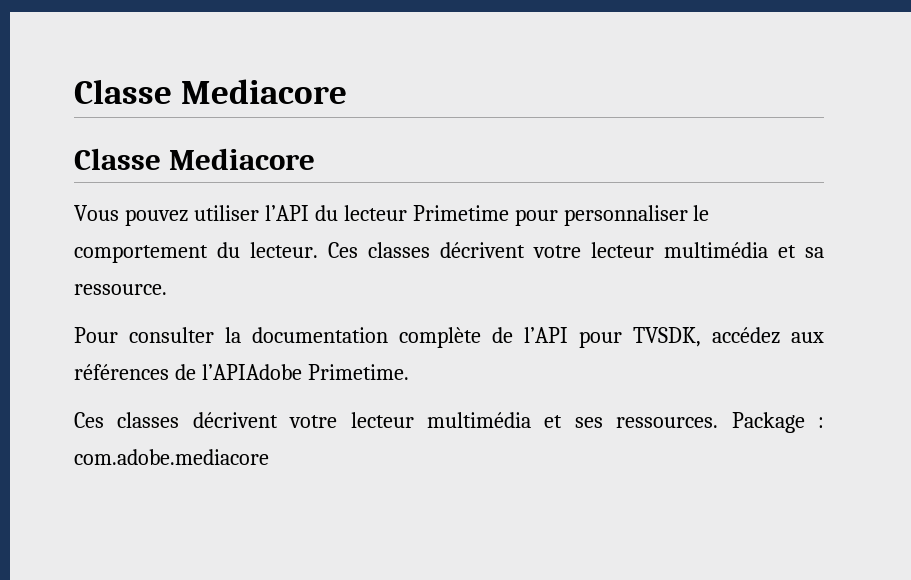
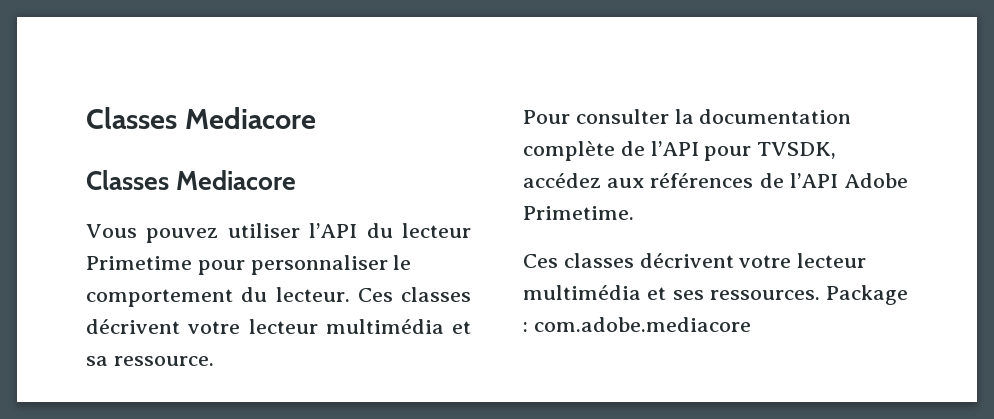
[74,79,348,104] [74,148,161,170] Classe Mediacore // Classe -> [86,107,316,129] [86,170,169,190] Classes Mediacore // Classes
[201,364,302,380] l’APIAdobe -> [789,173,908,188] l’API Adobe

